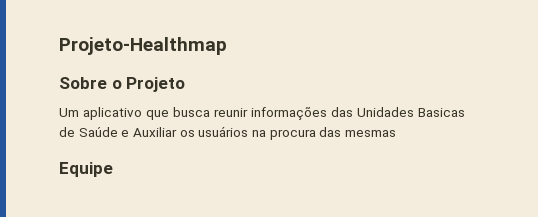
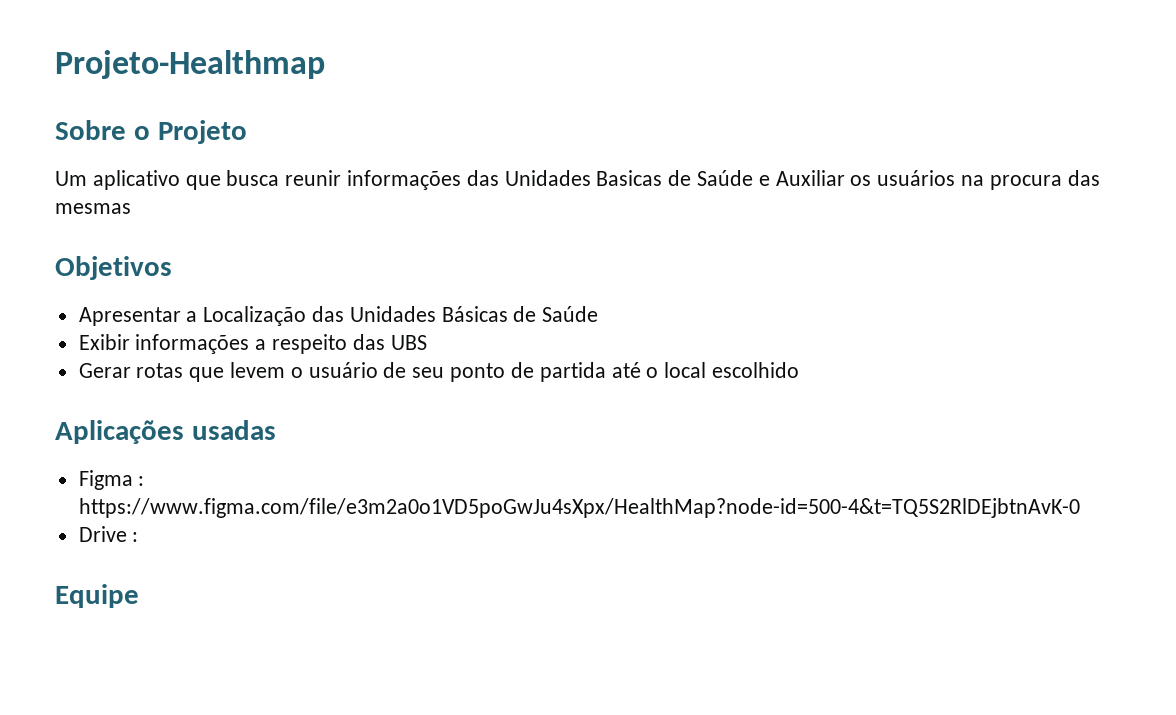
(396, 133) none -> [55,256,172,280] [78,306,599,326] [78,334,427,354] [78,362,799,382] [55,420,276,444] [78,470,145,490] [78,498,1080,518] [78,526,139,542] // Objetivos // Apresentar a Localização das Unidades Básicas de Saúde // Exibir informações a respeito das UBS // Gerar rotas que levem o usuário de seu ponto de partida até o local escolhido // Aplicações usadas // Figma : https://www.figma.com/file/e3m2a0o1VD5poGwJu4sXpx/HealthMap?node-id=500-4&t=TQ5S2RlDEjbtnAvK-0 // Drive :

